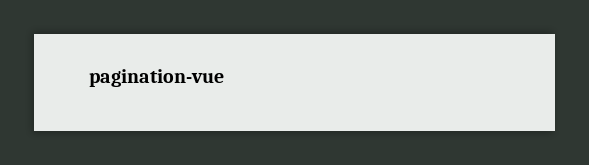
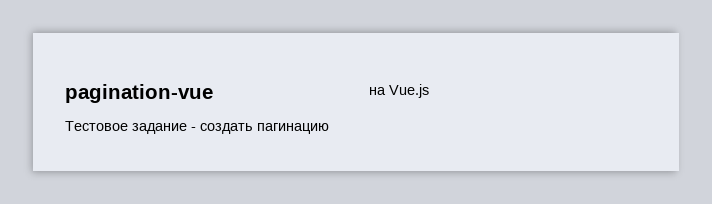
(224, 78) none -> [65,121,329,134] [369,84,429,98] // Тестовое задание - создать пагинацию на Vue.js

